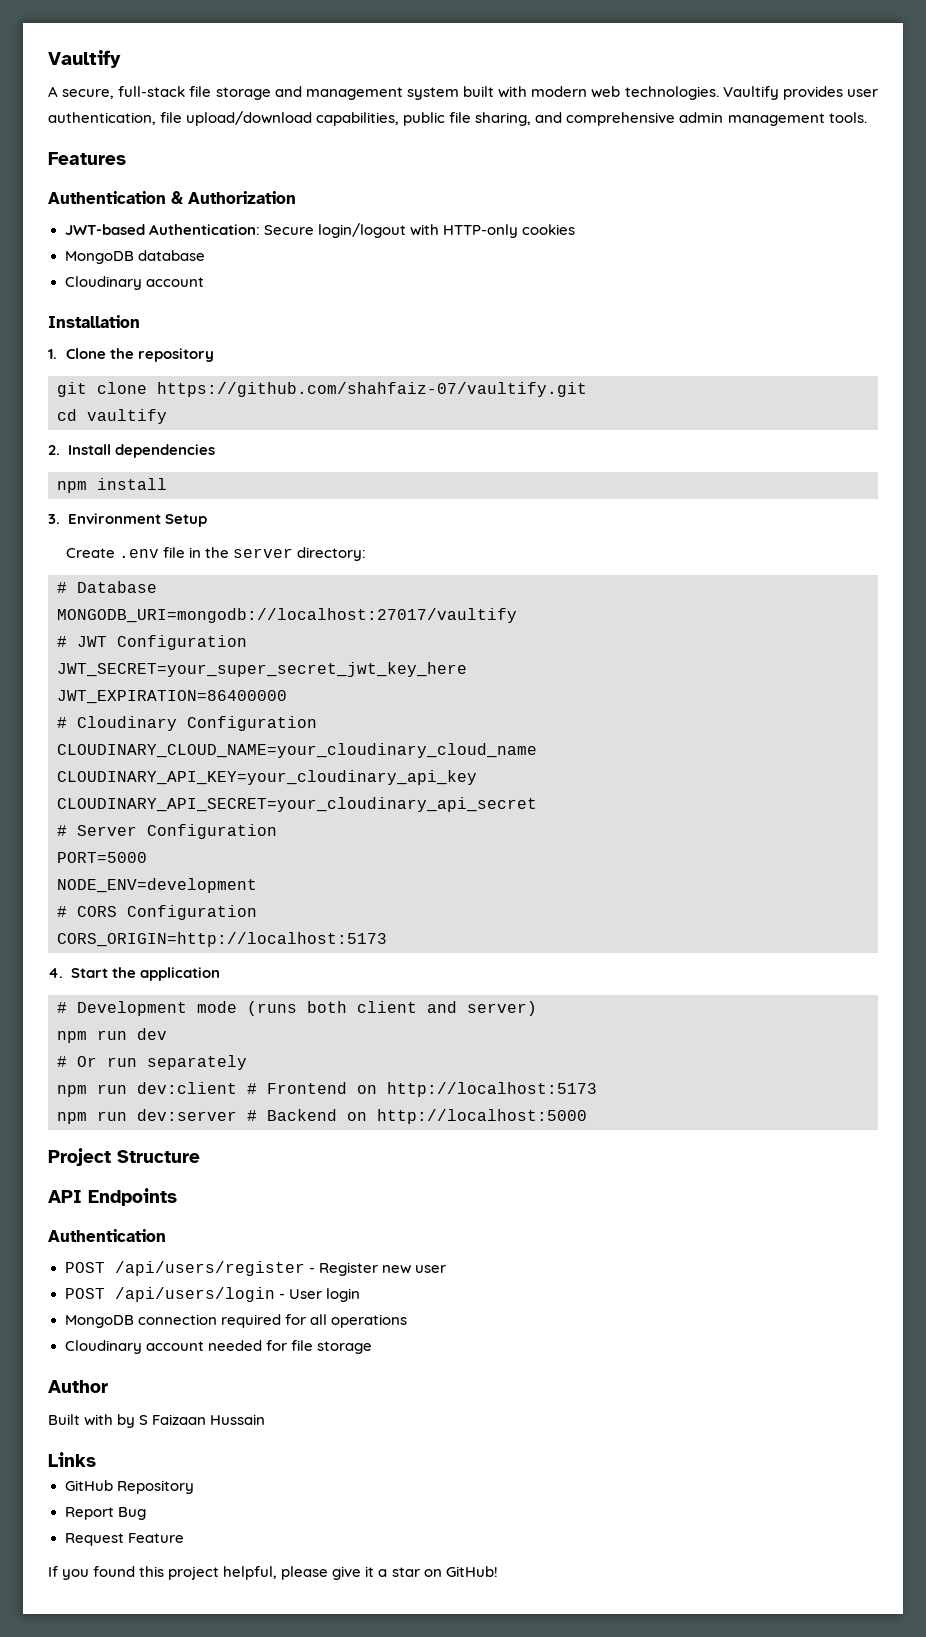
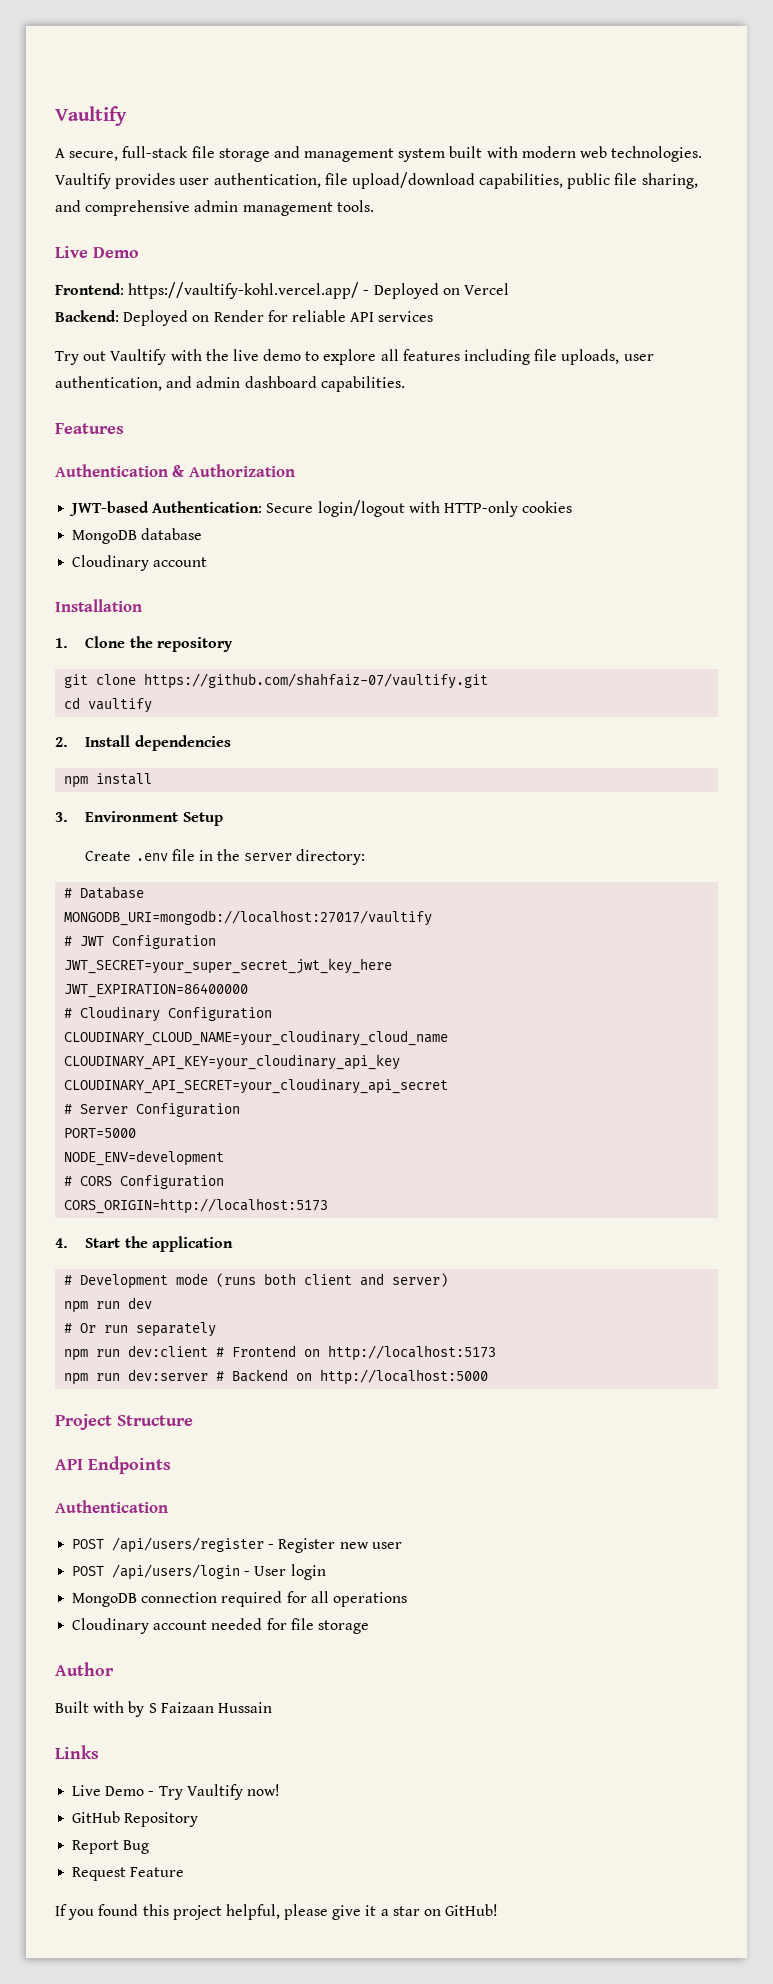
(867, 117) none -> [55,246,139,258] [55,282,509,299] [55,310,434,326] [55,349,654,365] [55,376,405,392] // Live Demo // Frontend: https://vaultify-kohl.vercel.app/ - Deployed on Vercel // Backend: Deployed on Render for reliable API services // Try out Vaultify with the live demo to explore all features including file uploads, user authentication, and admin dashboard capabilities.
(96, 1459) none -> [72,1784,280,1800] // Live Demo - Try Vaultify now!

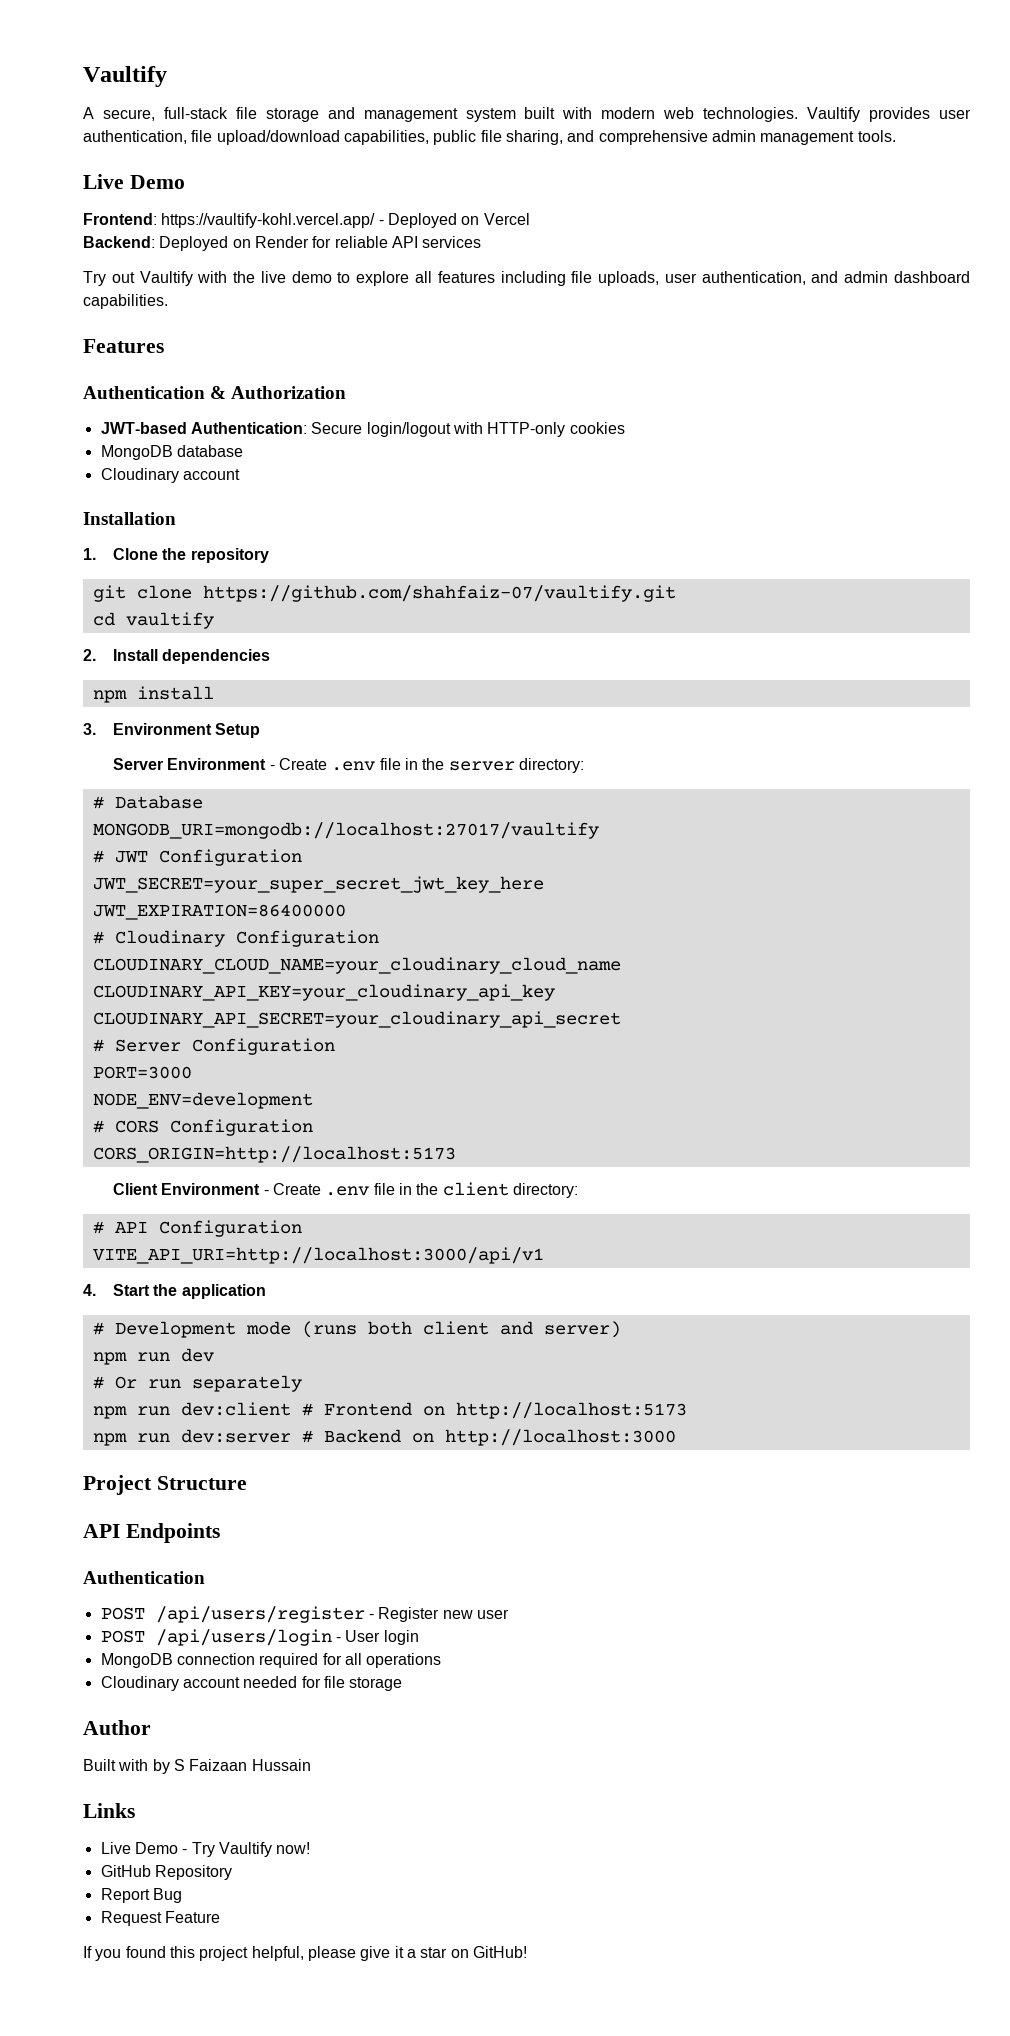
(223, 819) none -> [113,758,275,770] Server Environment -
[64,1128,137,1138] PORT=5000 -> [92,1066,192,1079] PORT=3000
(329, 1206) none -> [113,1182,578,1198] [92,1220,302,1237] [92,1247,544,1264] // Client Environment - Create .env file in the client directory: // # API Configuration // VITE_API_URI=http://localhost:3000/api/v1
[320,1369,489,1385] http://localhost:5000 -> [444,1429,676,1446] http://localhost:3000

